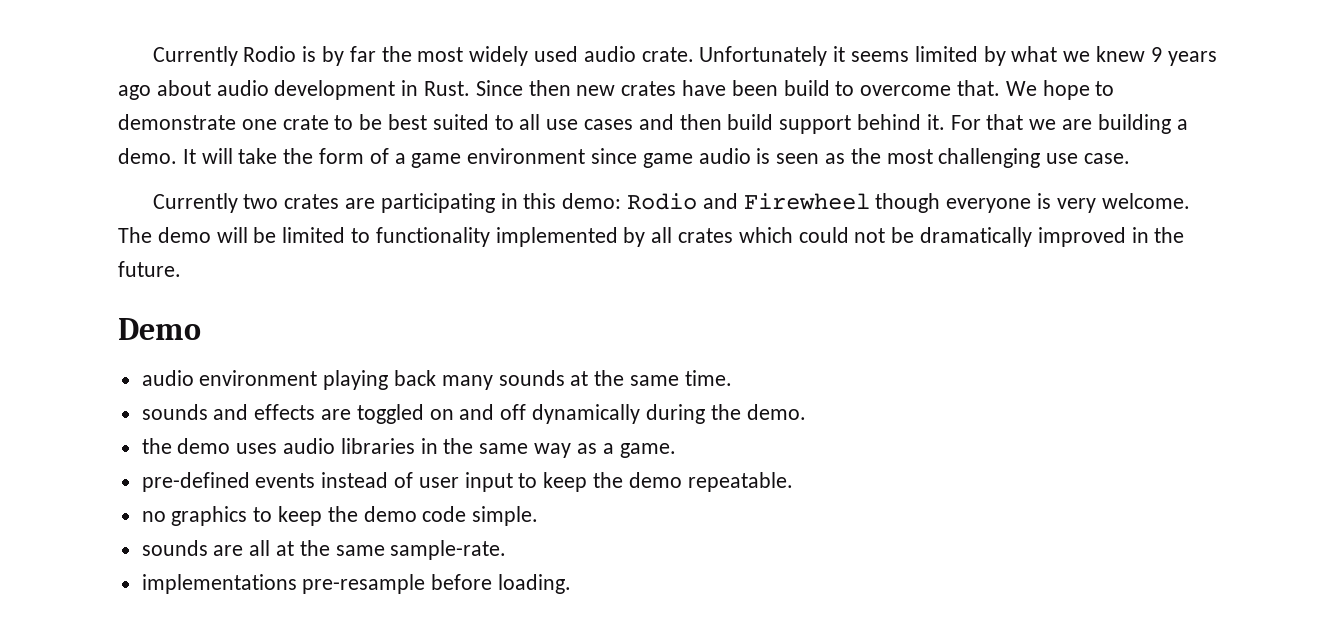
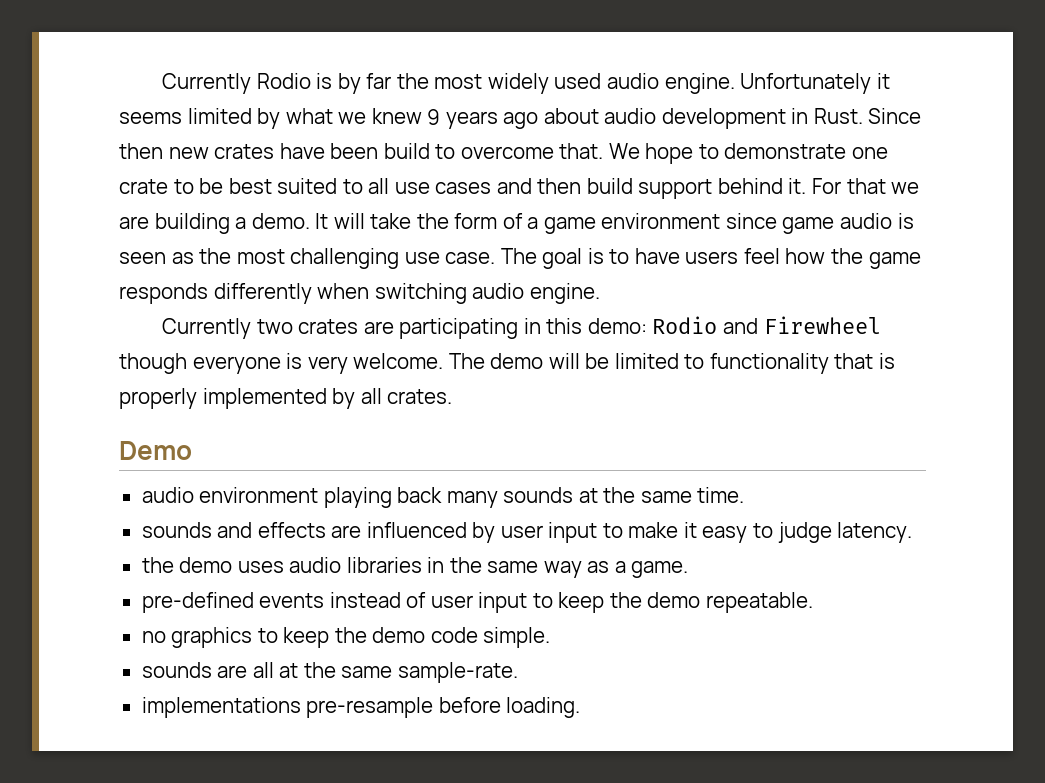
[641,47,694,62] crate. -> [664,73,735,94] engine.
(1131, 158) none -> [500,248,921,269] [119,283,600,304] The goal is to have users feel how the game responds differently when switching audio engine.
[495,227,1185,247] [118,261,181,277] implemented by all crates which could not be dramatically improved in the future. -> [834,353,895,369] [119,388,453,409] that is properly implemented by all crates.
[356,404,806,424] toggled on and off dynamically during the demo. -> [366,522,913,543] influenced by user input to make it easy to judge latency.

